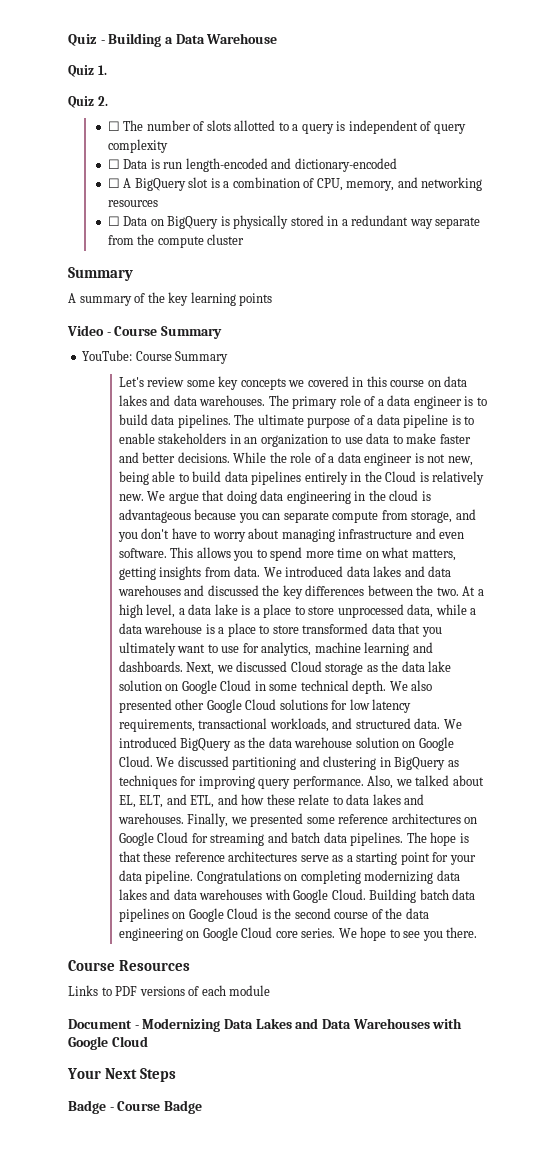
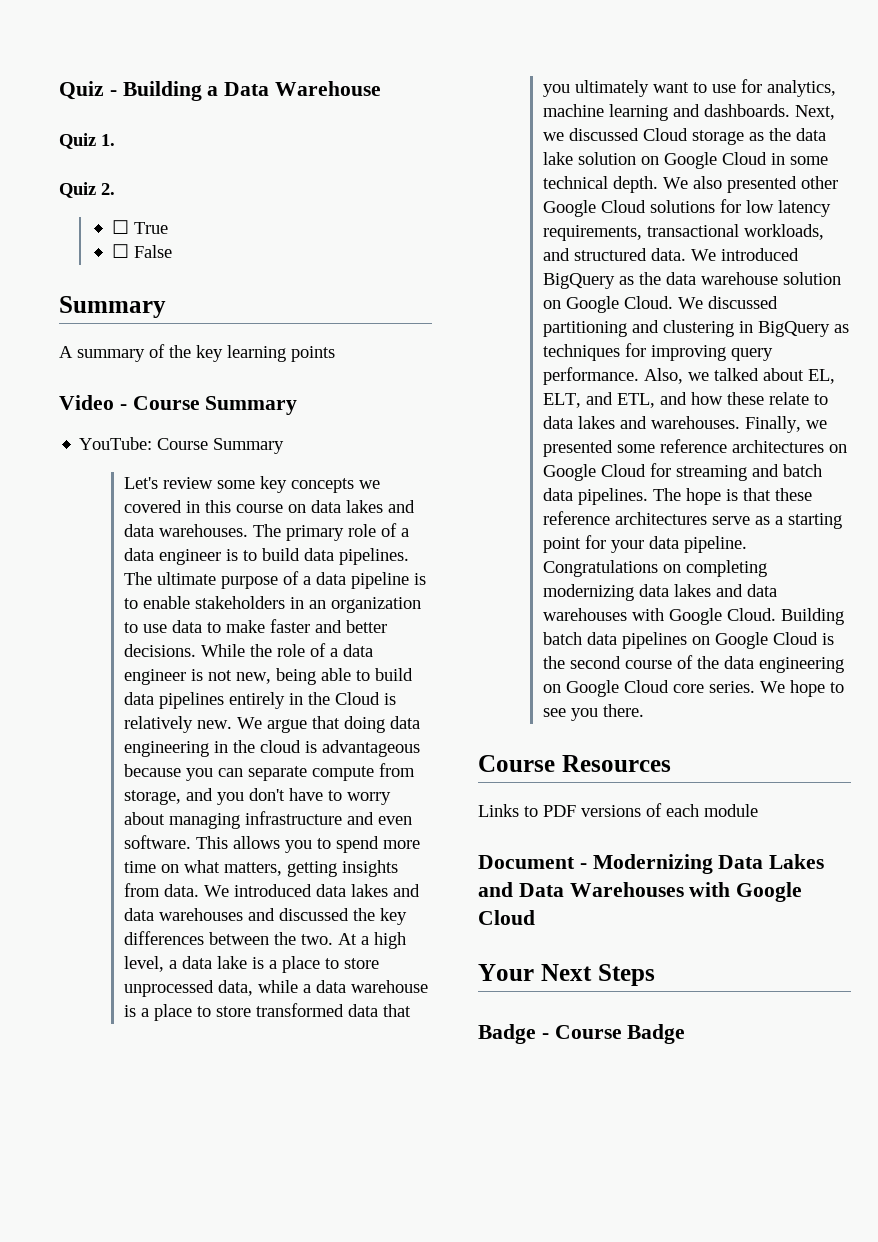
[123,120,466,134] [107,139,168,153] [107,158,397,172] [107,177,483,191] [107,200,158,207] [107,215,481,229] [107,234,245,248] The number of slots allotted to a query is independent of query complexity // ☐ Data is run length-encoded and dictionary-encoded // ☐ A BigQuery slot is a combination of CPU, memory, and networking resources // ☐ Data on BigQuery is physically stored in a redundant way separate from the compute cluster -> [133,222,168,234] [111,244,172,258] True // ☐ False

